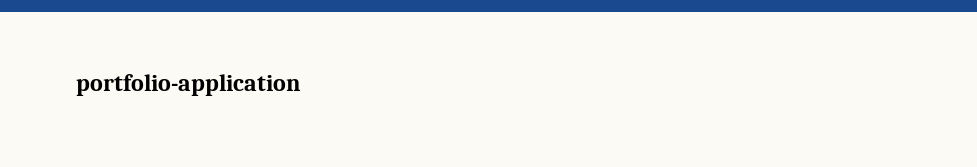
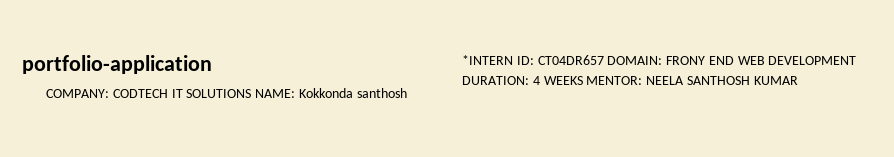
(301, 85) none -> [46,88,407,98] [462,55,857,65] [462,76,798,85] // COMPANY: CODTECH IT SOLUTIONS NAME: Kokkonda santhosh *INTERN ID: CT04DR657 DOMAIN: FRONY END WEB DEVELOPMENT DURATION: 4 WEEKS MENTOR: NEELA SANTHOSH KUMAR

